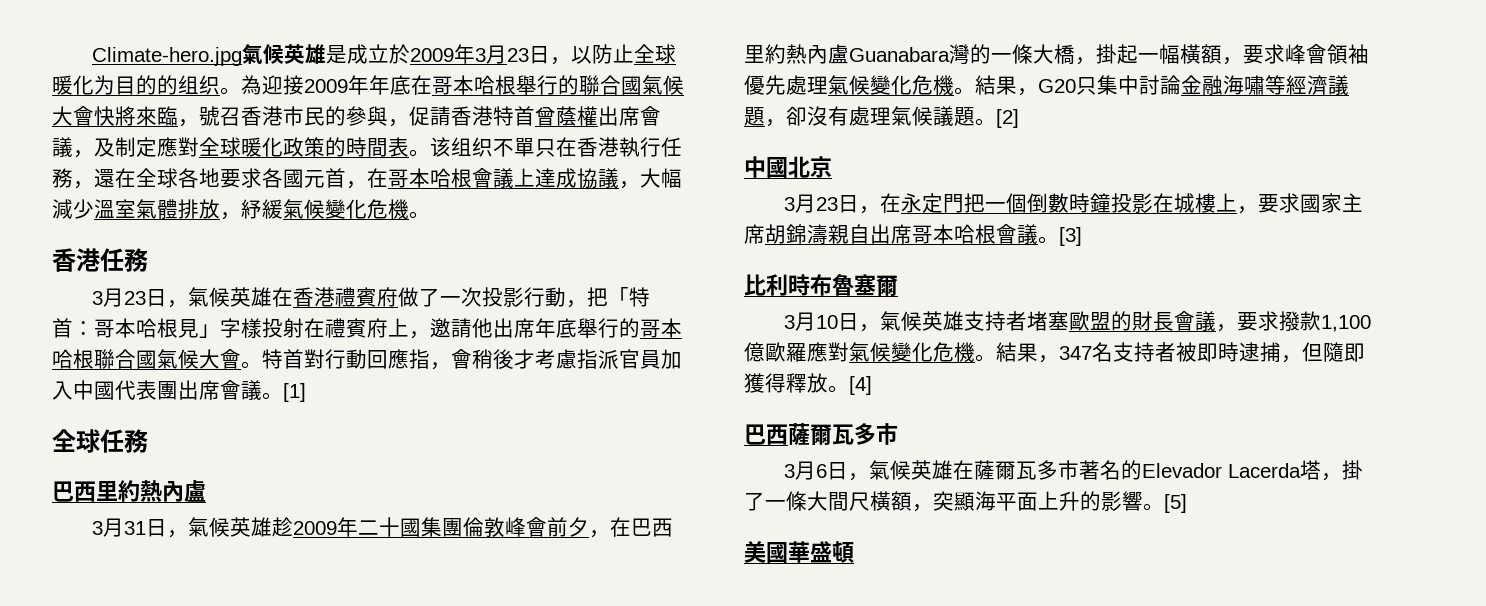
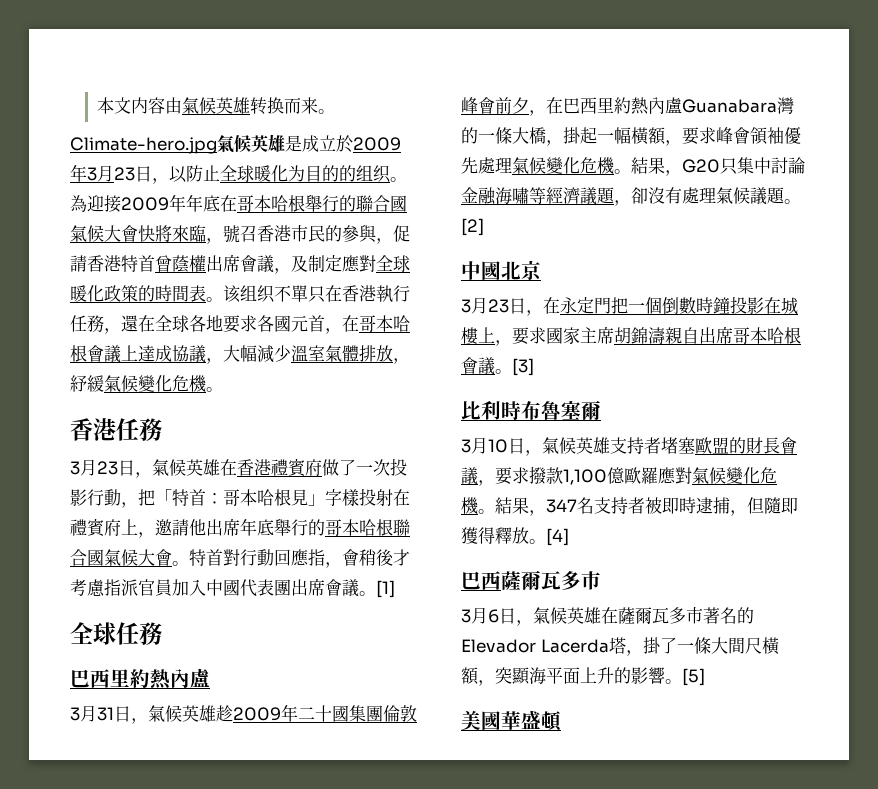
(92, 56) none -> [97,97,336,115] 本文内容由氣候英雄转换而来。 //

